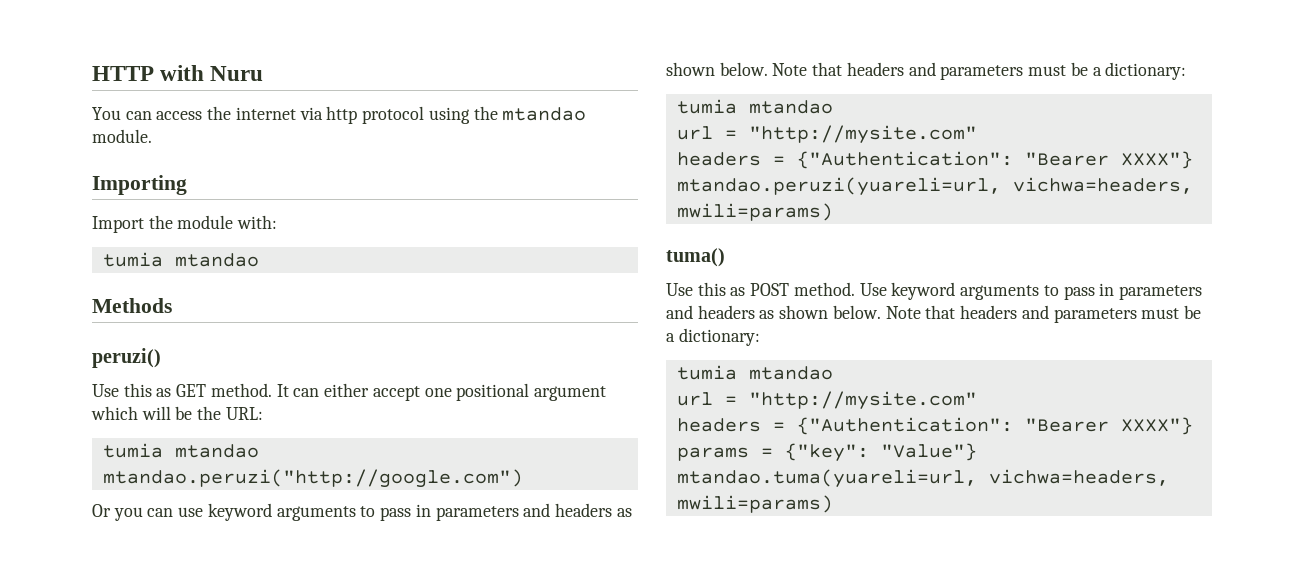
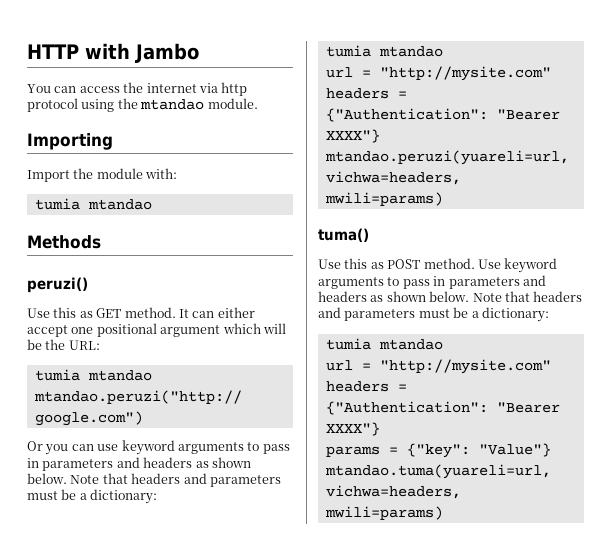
[210,66,264,81] Nuru -> [135,43,199,63] Jambo

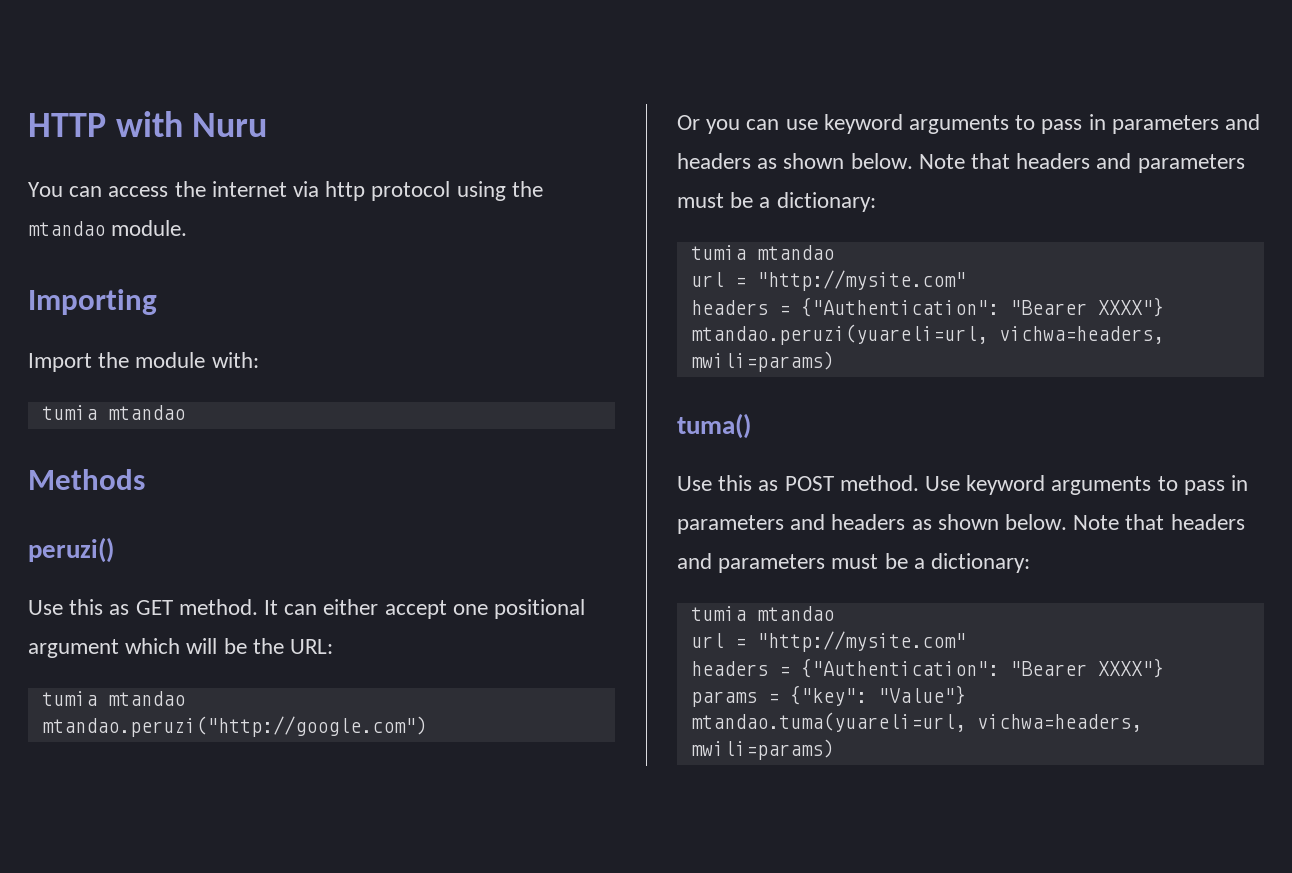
[135,43,199,63] Jambo -> [192,113,268,137] Nuru

